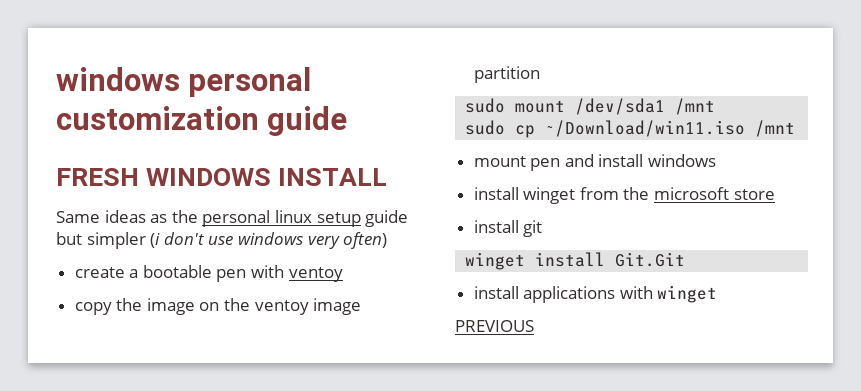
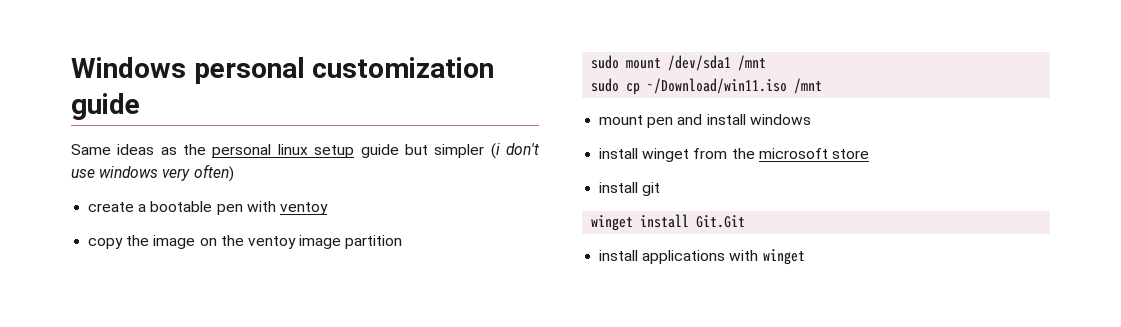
[56,67,180,91] windows -> [71,57,186,78] Windows
[56,168,388,186] // FRESH WINDOWS INSTALL -> (140, 106) none
[455,320,534,332] // PREVIOUS -> (805, 257) none

